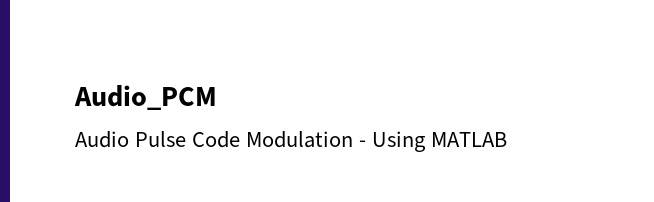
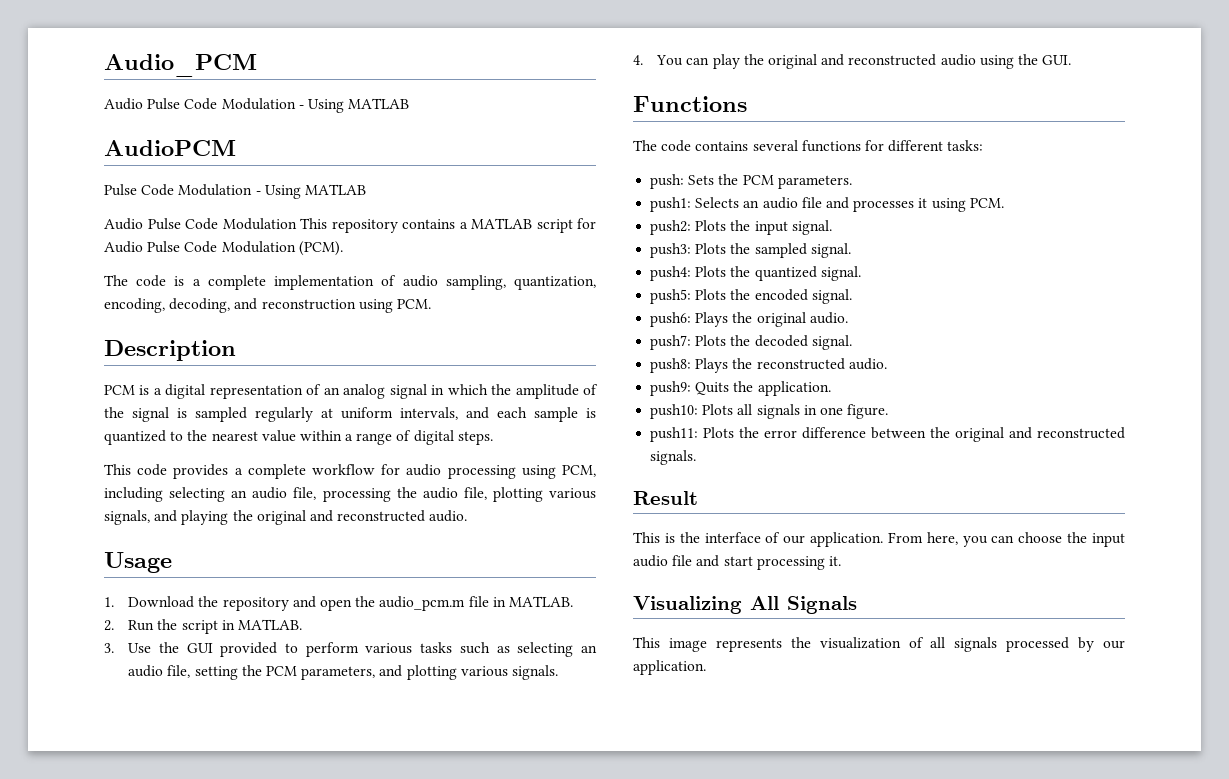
(508, 139) none -> [104,140,236,156] [104,184,366,199] [104,218,596,233] [104,241,343,256] [104,275,596,290] [104,298,431,313] [104,340,236,361] [104,384,598,399] [104,407,596,422] [104,430,493,445] [104,464,596,479] [104,487,597,502] [104,510,468,525] [104,552,172,573] [104,596,573,611] [104,619,302,634] [104,642,597,657] [128,665,558,680] [633,54,1072,69] [633,96,747,112] [633,140,984,152] [650,174,852,189] [650,197,1004,212] [650,220,832,235] [650,243,851,258] [650,266,861,281] [650,289,852,304] [650,312,848,327] [650,335,852,350] [650,358,887,373] [650,381,831,396] [650,404,889,419] [650,427,1125,442] [650,450,697,465] [633,491,698,505] [633,532,1125,547] [633,555,841,570] [633,596,857,614] [633,637,1125,652] [633,660,706,675] // AudioPCM // Pulse Code Modulation - Using MATLAB // Audio Pulse Code Modulation This repository contains a MATLAB script for Audio Pulse Code Modulation (PCM). // The code is a complete implementation of audio sampling, quantization, encoding, decoding, and reconstruction using PCM. // Description // PCM is a digital representation of an analog signal in which the amplitude of the signal is sampled regularly at uniform intervals, and each sample is quantized to the nearest value within a range of digital steps. // This code provides a complete workflow for audio processing using PCM, including selecting an audio file, processing the audio file, plotting various signals, and playing the original and reconstructed audio. // Usage // 1. Download the repository and open the audio_pcm.m file in MATLAB. // 2. Run the script in MATLAB. // 3. Use the GUI provided to perform various tasks such as selecting an audio file, setting the PCM parameters, and plotting various signals. // 4. You can play the original and reconstructed audio using the GUI. // Functions // The code contains several functions for different tasks: // push: Sets the PCM parameters. // push1: Selects an audio file and processes it using PCM. // push2: Plots the input signal. // push3: Plots the sampled signal. // push4: Plots the quantized signal. // push5: Plots the encoded signal. // push6: Plays the original audio. // push7: Plots the decoded signal. // push8: Plays the reconstructed audio. // push9: Quits the application. // push10: Plots all signals in one figure. // push11: Plots the error difference between the original and reconstructed signals. // Result // This is the interface of our application. From here, you can choose the input audio file and start processing it. // Visualizing All Signals // This image represents the visualization of all signals processed by our application.

